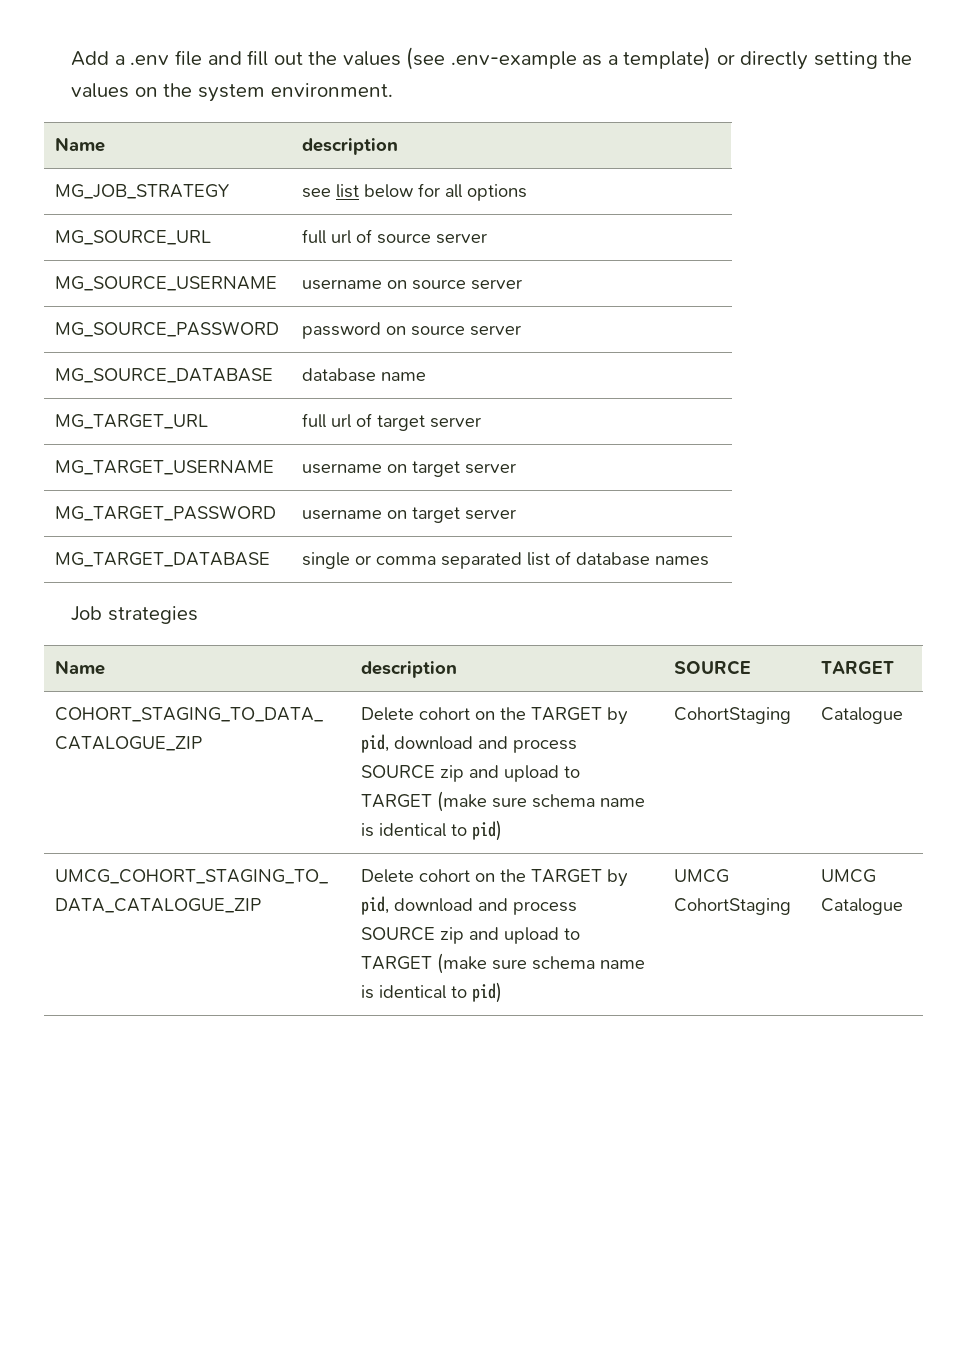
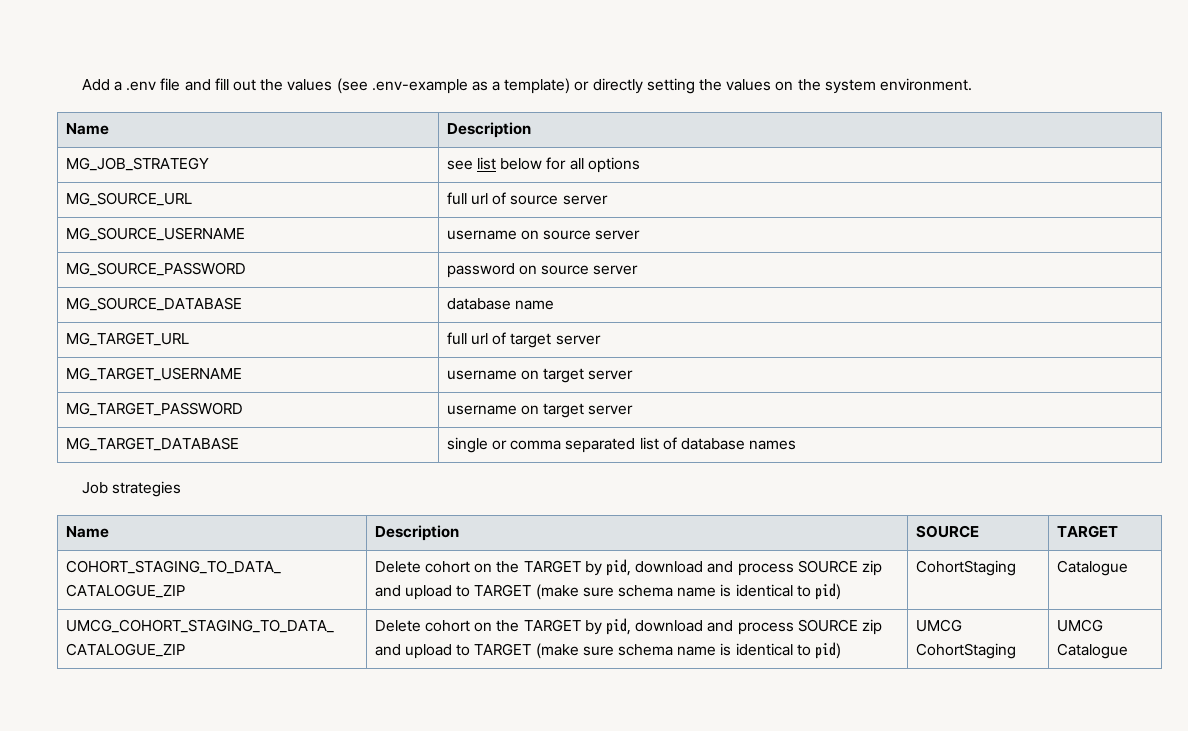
[302,138,399,155] description -> [446,122,531,138] Description
[361,661,458,678] description -> [374,525,459,541] Description

